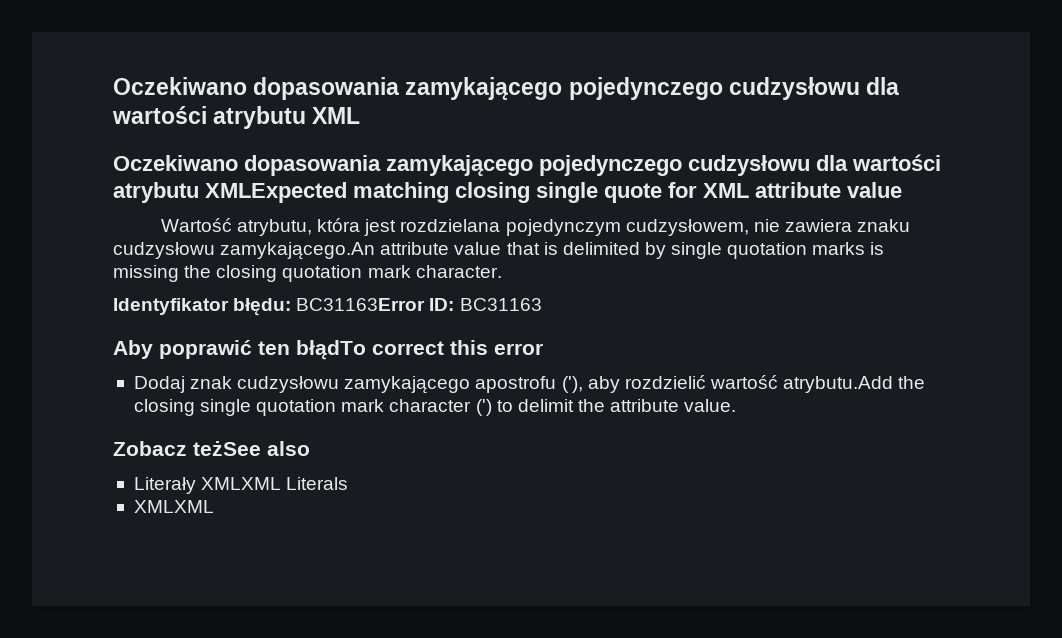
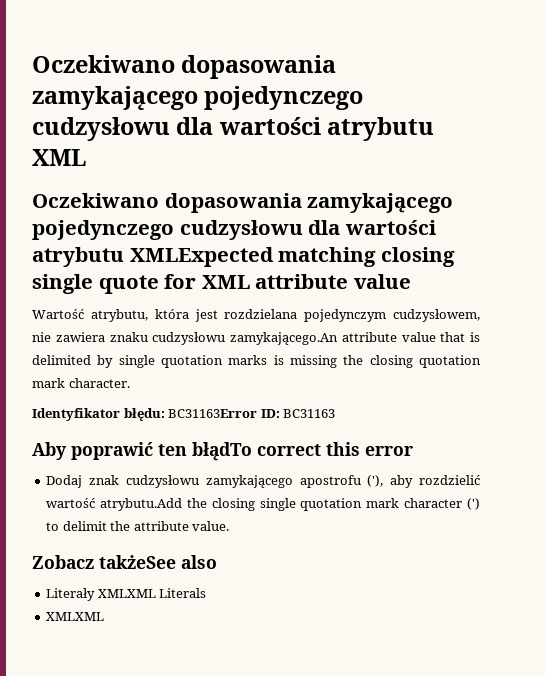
[193,441,261,456] teżSee -> [99,555,176,569] takżeSee

